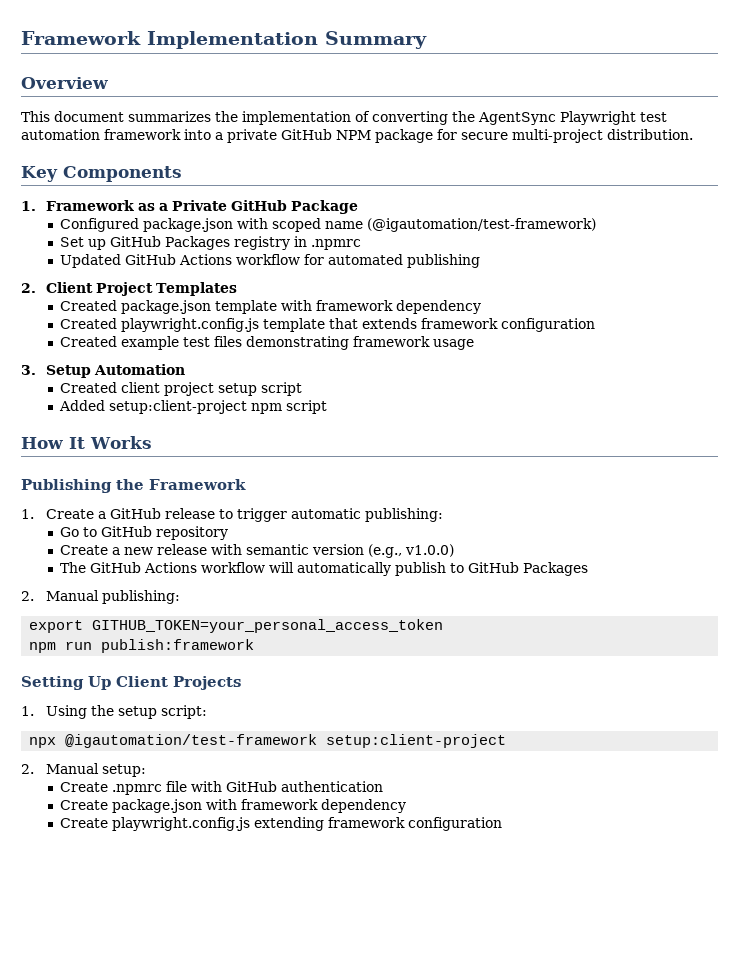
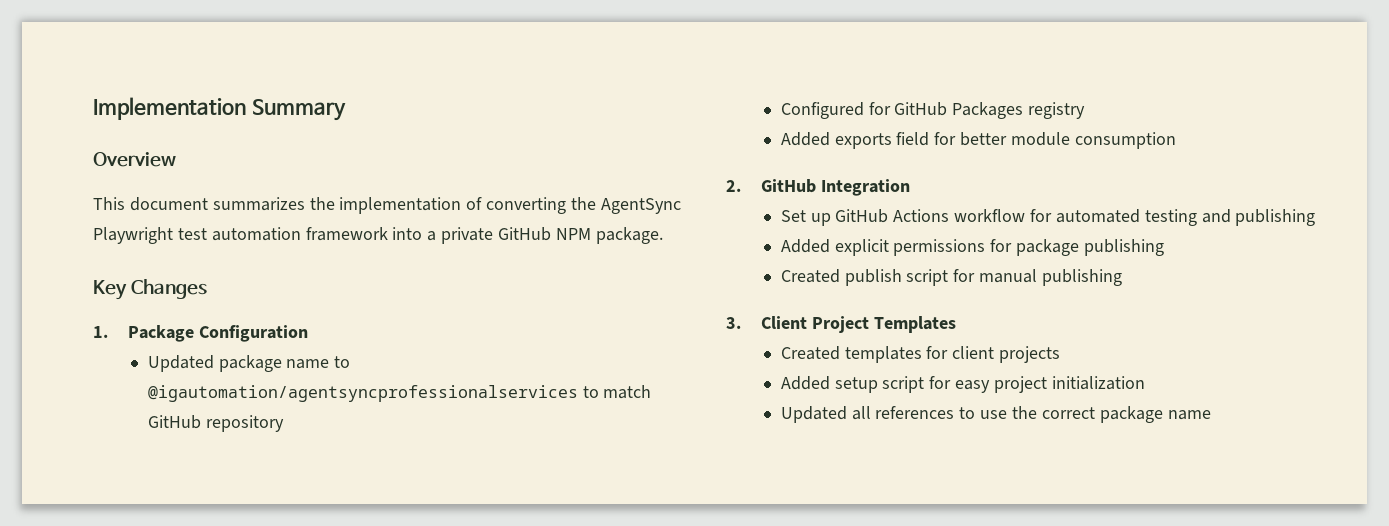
[21,31,141,45] Framework -> (93, 108) none
[375,129,693,143] package for secure multi-project distribution. -> [595,227,663,244] package.
[63,166,182,182] [21,200,358,214] [60,218,597,232] [60,236,362,250] [60,254,481,268] [21,283,36,293] Components // 1. Framework as a Private GitHub Package // Configured package.json with scoped name (@igautomation/test-framework) // Set up GitHub Packages registry in .npmrc // Updated GitHub Actions workflow for automated publishing // 2. -> [131,279,208,299] [93,325,308,342] [147,355,351,372] [147,385,652,402] [147,415,284,432] [780,102,1086,119] [780,132,1176,149] [726,179,910,196] [780,209,1316,226] [780,239,1164,256] [780,269,1122,286] [726,317,741,329] Changes // 1. Package Configuration // Updated package name to @igautomation/agentsyncprofessionalservices to match GitHub repository // Configured for GitHub Packages registry // Added exports field for better module consumption // 2. GitHub Integration // Set up GitHub Actions workflow for automated testing and publishing // Added explicit permissions for package publishing // Created publish script for manual publishing // 3.
[121,300,482,314] [60,318,596,332] [60,336,475,350] [21,364,185,378] [60,382,303,396] [59,400,328,414] [21,436,152,449] [21,479,246,493] [21,508,443,522] [60,526,229,540] [60,544,455,558] [60,562,589,576] [21,590,180,604] [29,619,444,633] [29,639,255,653] [21,676,241,690] [21,705,207,719] [29,734,507,748] [21,763,146,777] [60,781,384,795] [60,799,407,813] [60,817,503,831] package.json template with framework dependency // Created playwright.config.js template that extends framework configuration // Created example test files demonstrating framework usage // 3. Setup Automation // Created client project setup script // Added setup:client-project npm script // How It Works // Publishing the Framework // 1. Create a GitHub release to trigger automatic publishing: // Go to GitHub repository // Create a new release with semantic version (e.g., v1.0.0) // The GitHub Actions workflow will automatically publish to GitHub Packages // 2. Manual publishing: // export GITHUB_TOKEN=your_personal_access_token // npm run publish:framework // Setting Up Client Projects // 1. Using the setup script: // npx @igautomation/test-framework setup:client-project // 2. Manual setup: // Create .npmrc file with GitHub authentication // Create package.json with framework dependency // Create playwright.config.js extending framework configuration -> [844,346,1061,363] [780,376,1145,393] [780,406,1211,423] templates for client projects // Added setup script for easy project initialization // Updated all references to use the correct package name

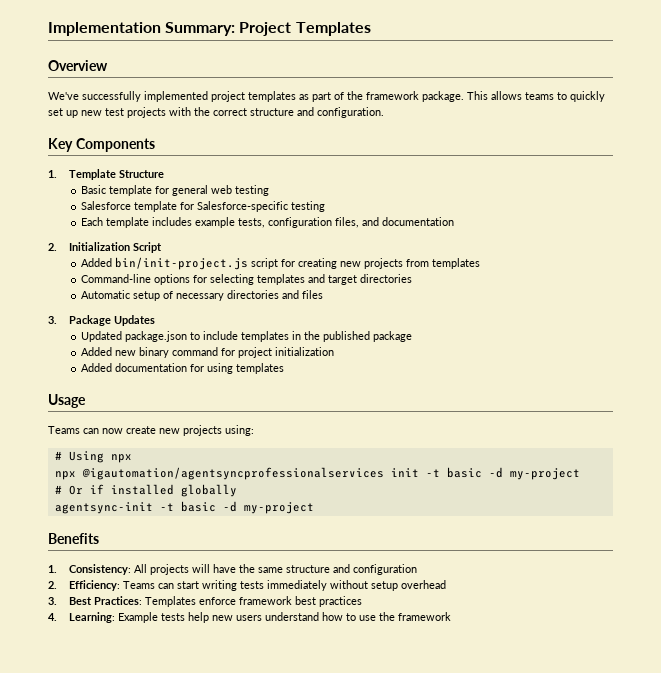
[251,99,346,121] [93,152,176,167] [93,197,681,214] [93,227,663,244] [93,279,208,300] [93,325,308,342] [147,355,351,372] [147,385,652,402] [147,415,284,432] [780,102,1086,119] [780,132,1176,149] [726,179,910,196] [780,209,1316,226] [780,239,1164,256] [780,269,1122,286] [726,316,956,333] [780,346,1061,363] [780,376,1145,393] [780,406,1211,423] Summary // Overview // This document summarizes the implementation of converting the AgentSync Playwright test automation framework into a private GitHub NPM package. // Key Changes // 1. Package Configuration // Updated package name to @igautomation/agentsyncprofessionalservices to match GitHub repository // Configured for GitHub Packages registry // Added exports field for better module consumption // 2. GitHub Integration // Set up GitHub Actions workflow for automated testing and publishing // Added explicit permissions for package publishing // Created publish script for manual publishing // 3. Client Project Templates // Created templates for client projects // Added setup script for easy project initialization // Updated all references to use the correct package name -> [165,22,371,36] [48,60,108,71] [48,91,605,102] [48,107,384,118] [48,138,155,152] [48,169,164,180] [80,185,269,196] [80,201,325,212] [80,217,454,228] [48,242,162,253] [80,257,480,270] [80,274,412,285] [80,290,323,301] [48,315,155,326] [80,331,412,342] [80,347,334,358] [80,363,284,374] [48,394,86,408] [48,425,254,436] [54,451,132,463] [54,467,580,480] [54,484,237,497] [54,501,314,514] [48,533,99,544] [48,564,417,575] [48,580,446,591] [48,596,362,607] [48,612,451,623] Summary: Project Templates // Overview // We've successfully implemented project templates as part of the framework package. This allows teams to quickly set up new test projects with the correct structure and configuration. // Key Components // 1. Template Structure // Basic template for general web testing // Salesforce template for Salesforce-specific testing // Each template includes example tests, configuration files, and documentation // 2. Initialization Script // Added bin/init-project.js script for creating new projects from templates // Command-line options for selecting templates and target directories // Automatic setup of necessary directories and files // 3. Package Updates // Updated package.json to include templates in the published package // Added new binary command for project initialization // Added documentation for using templates // Usage // Teams can now create new projects using: // # Using npx // npx @igautomation/agentsyncprofessionalservices init -t basic -d my-project // # Or if installed globally // agentsync-init -t basic -d my-project // Benefits // 1. Consistency: All projects will have the same structure and configuration // 2. Efficiency: Teams can start writing tests immediately without setup overhead // 3. Best Practices: Templates enforce framework best practices // 4. Learning: Example tests help new users understand how to use the framework

